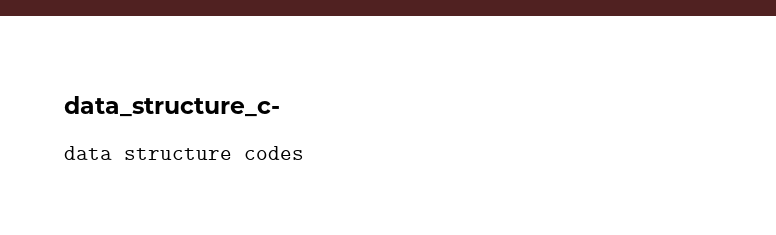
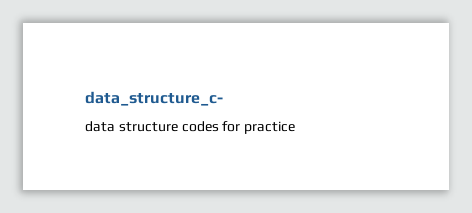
(304, 153) none -> [222,121,296,134] for practice

